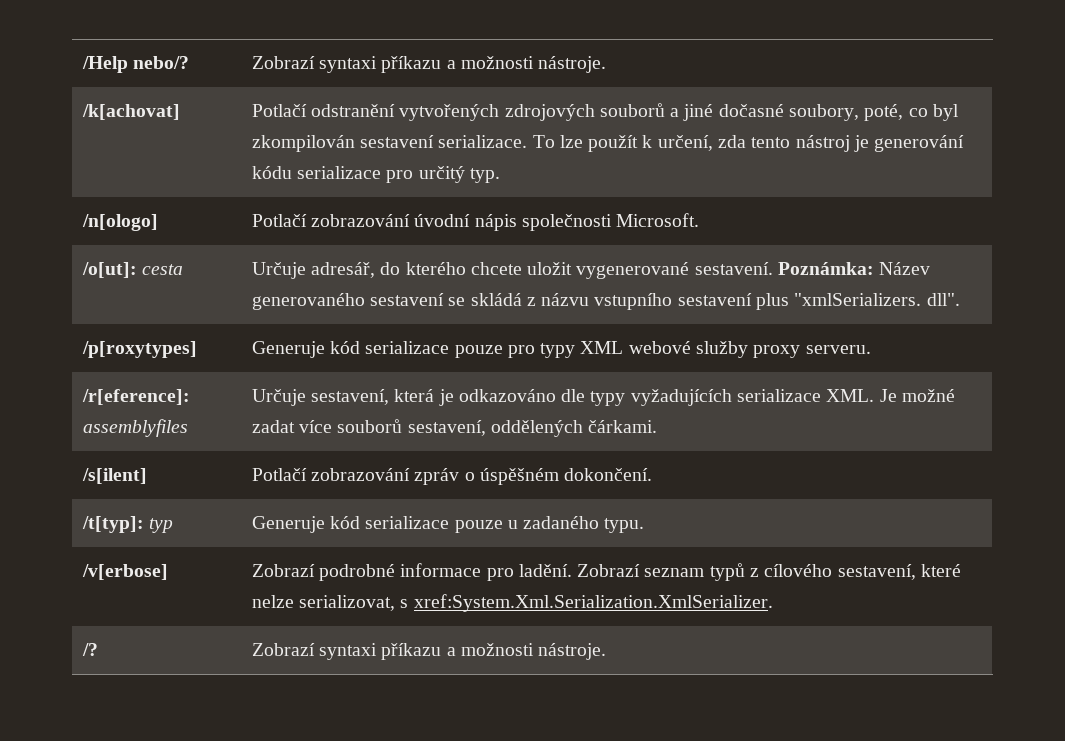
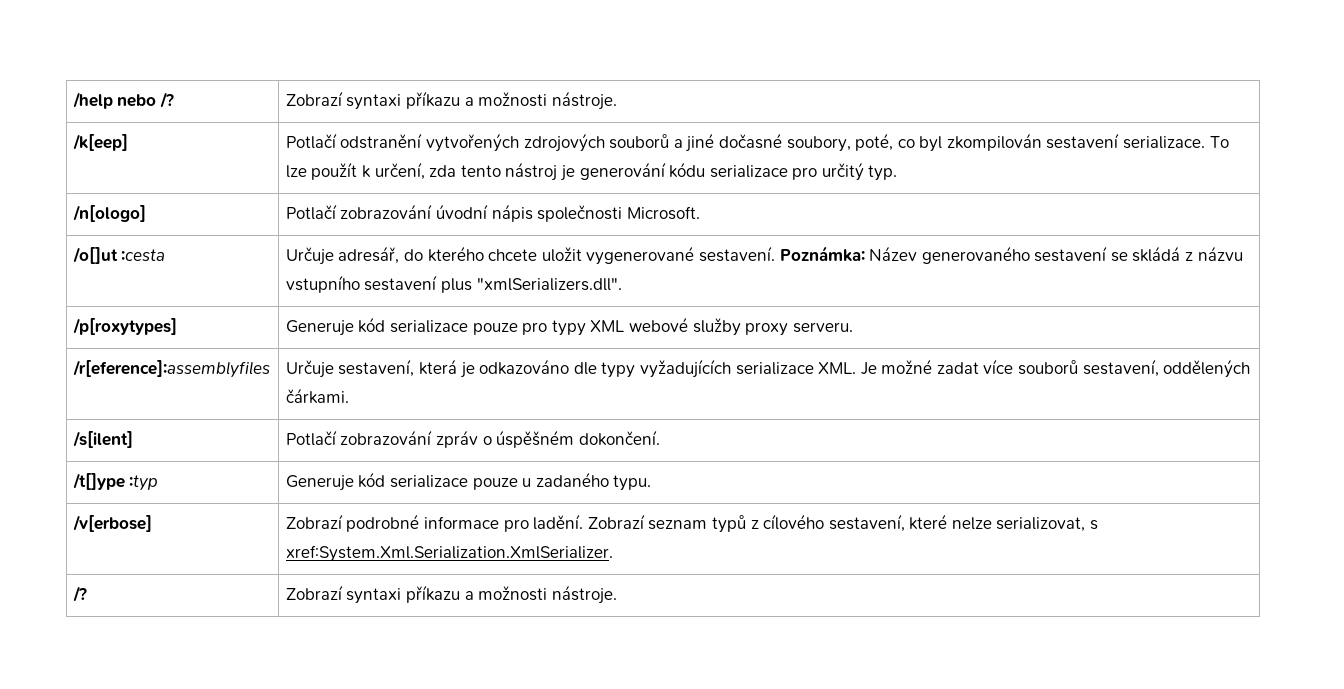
[81,56,190,73] /Help nebo/? -> [72,92,174,109] /help nebo /?
[81,104,180,120] /k[achovat] -> [72,134,128,151] /k[eep]
[81,262,184,278] /o[ut]: cesta -> [72,247,166,264] /o[]ut :cesta
[794,293,960,306] "xmlSerializers. dll". -> [476,278,622,291] "xmlSerializers.dll".
[81,389,190,405] [82,419,188,437] /r[eference]: assemblyfiles -> [72,360,270,378] /r[eference]:assemblyfiles
[81,516,174,533] /t[typ]: typ -> [72,473,159,491] /t[]ype :typ

